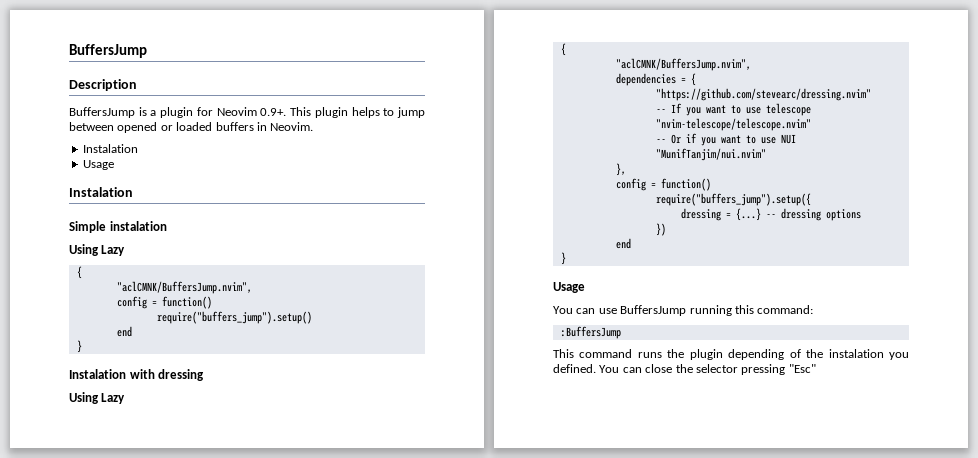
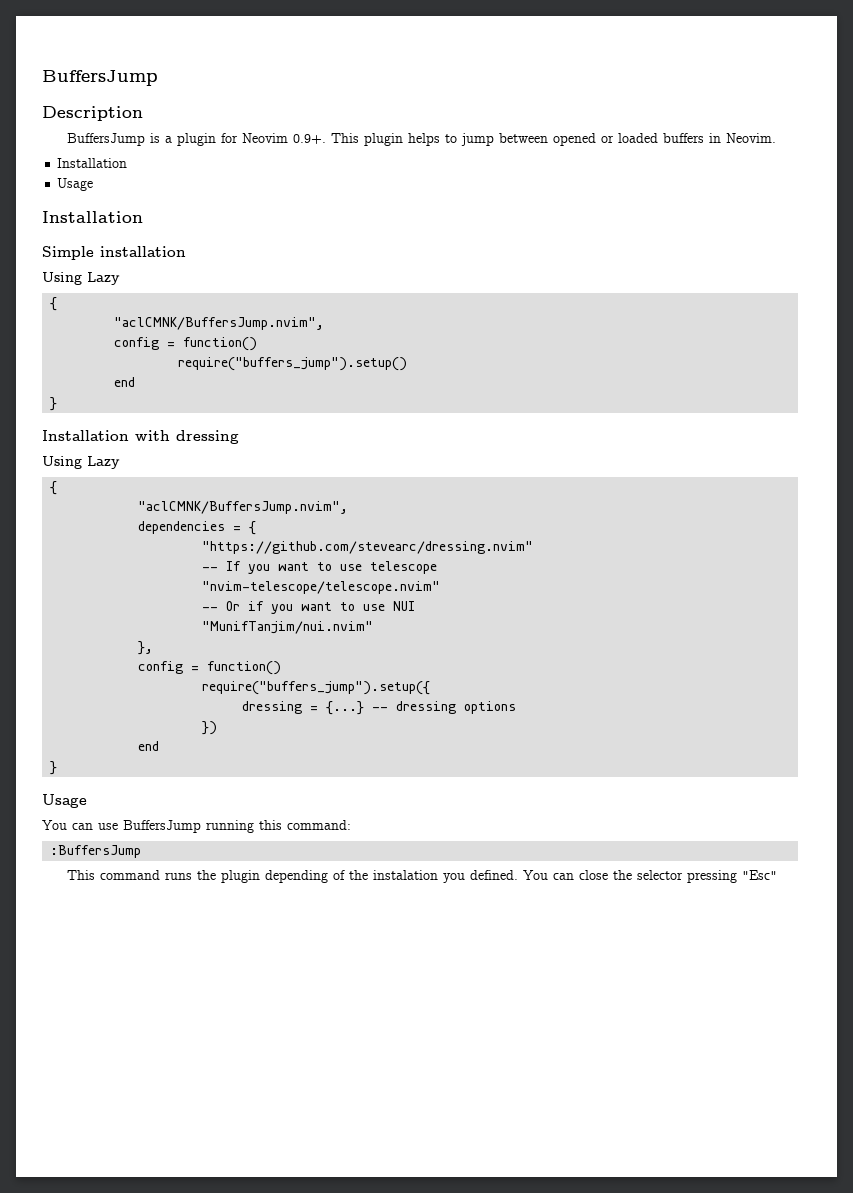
[82,144,138,153] [82,160,114,170] [69,187,133,197] Instalation // Usage // Instalation -> [57,158,128,168] [57,178,94,191] [42,211,143,223] Installation // Usage // Installation
[109,221,167,231] instalation -> [100,246,186,257] installation
[69,369,126,379] Instalation -> [42,430,129,441] Installation

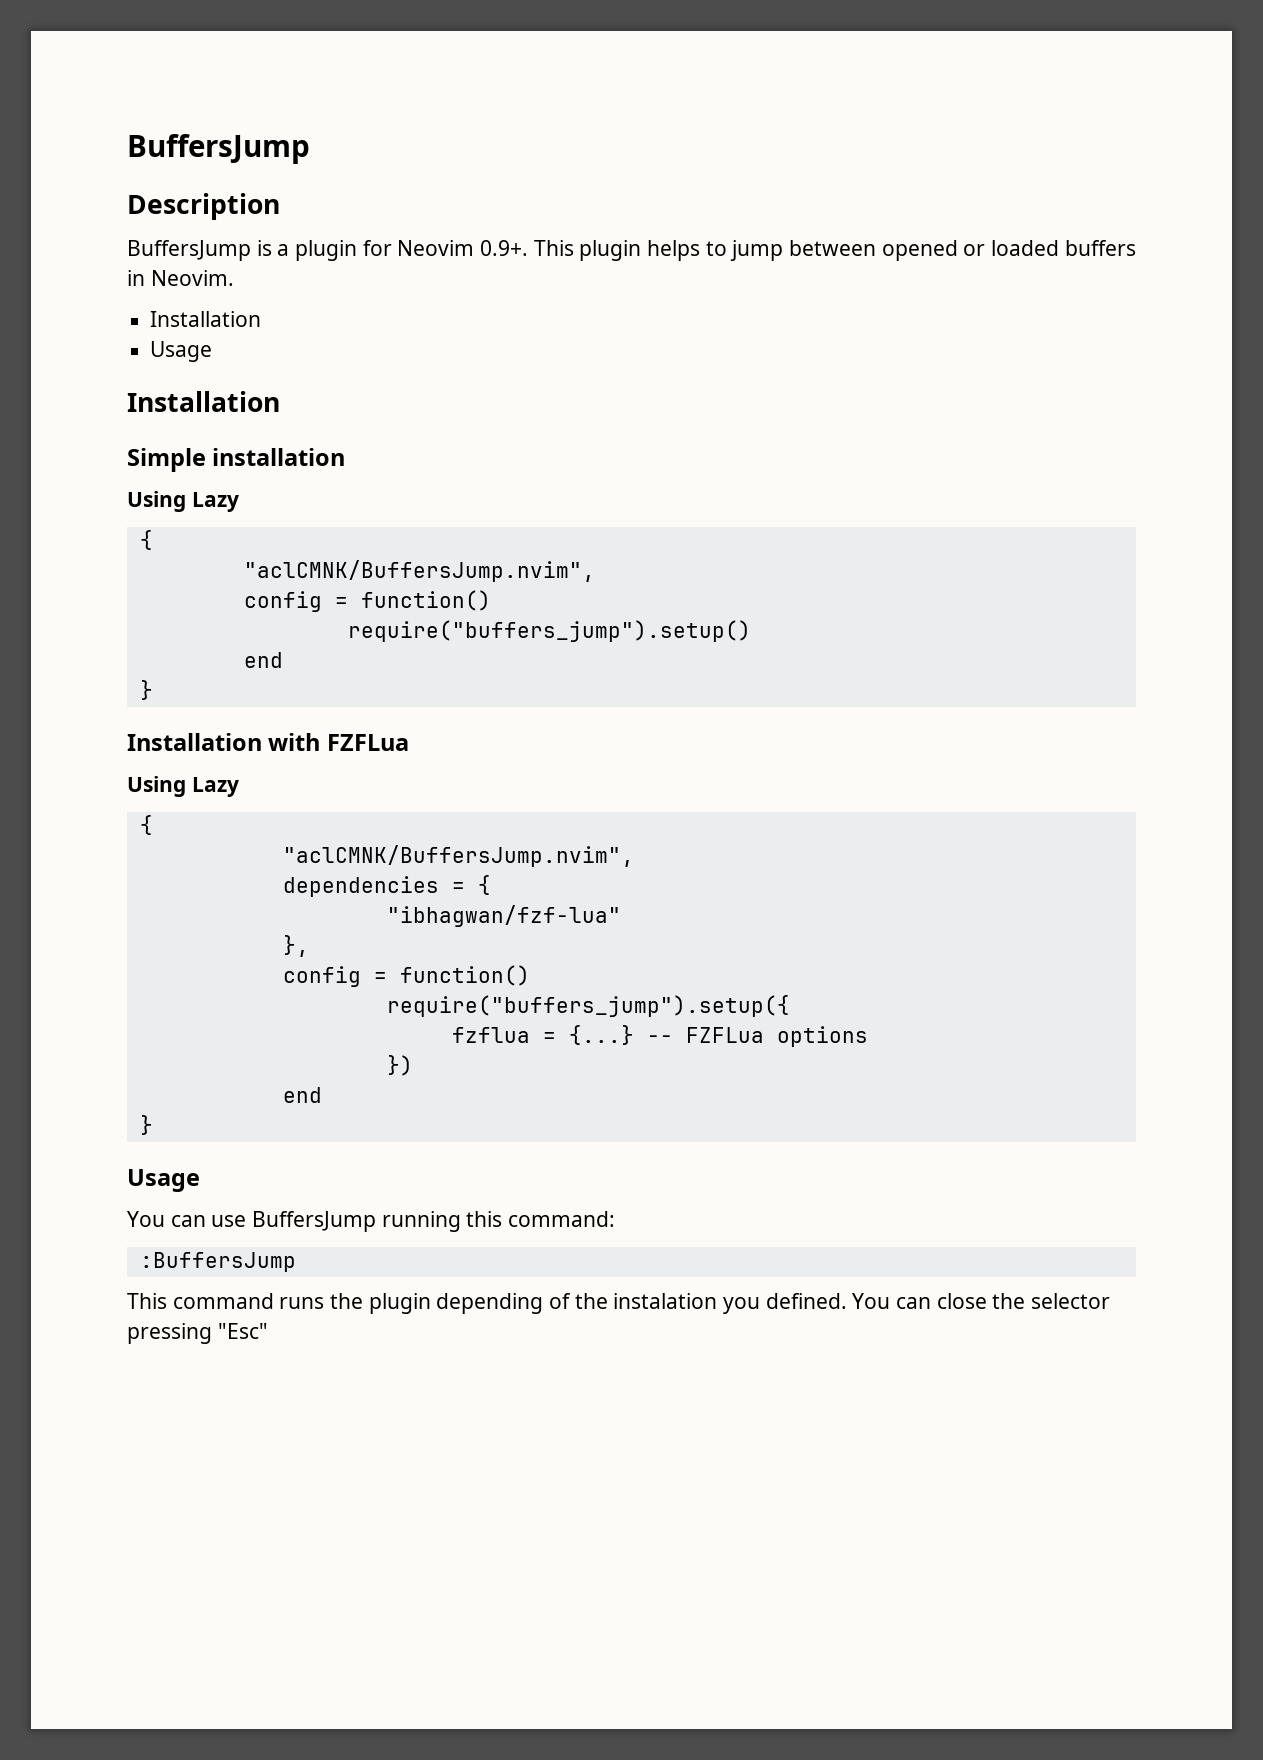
[176,430,239,444] dressing -> [326,734,409,751] FZFLua
[202,541,534,554] [202,561,438,574] [202,581,441,594] [202,601,416,614] [202,621,374,634] "https://github.com/stevearc/dressing.nvim" // -- If you want to use telescope // "nvim-telescope/telescope.nvim" // -- Or if you want to use NUI // "MunifTanjim/nui.nvim" -> [386,905,621,927] "ibhagwan/fzf-lua"
[242,701,303,714] dressing -> [451,1027,530,1043] fzflua
[396,701,457,714] dressing -> [685,1027,764,1043] FZFLua

